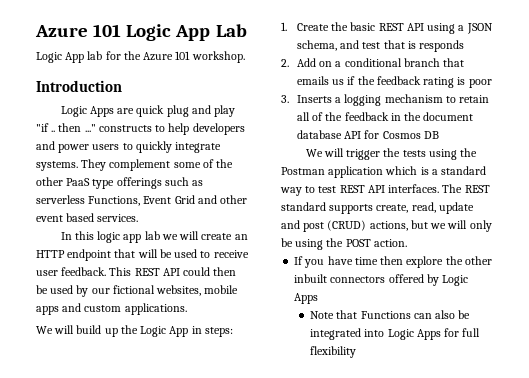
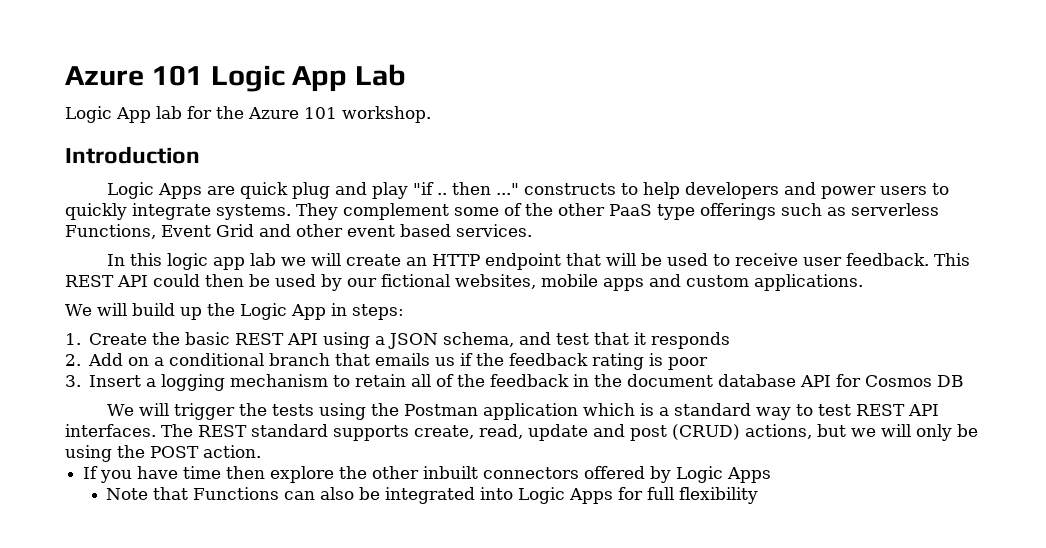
[407,41,416,49] is -> [634,332,647,345] it
[297,95,333,103] Inserts -> [89,375,142,387] Insert

